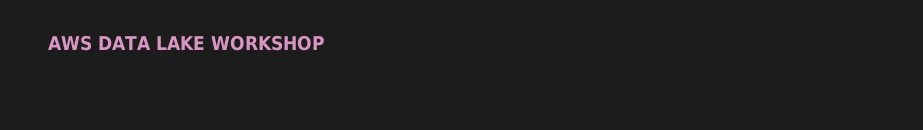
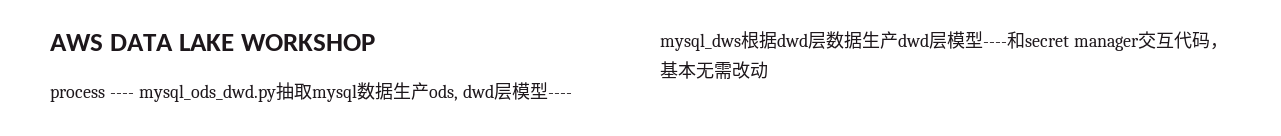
(325, 43) none -> [50,82,572,102] [660,31,1228,51] [660,61,768,79] // process ---- mysql_ods_dwd.py抽取mysql数据生产ods, dwd层模型---- mysql_dws根据dwd层数据生产dwd层模型----和secret manager交互代码，基本无需改动

